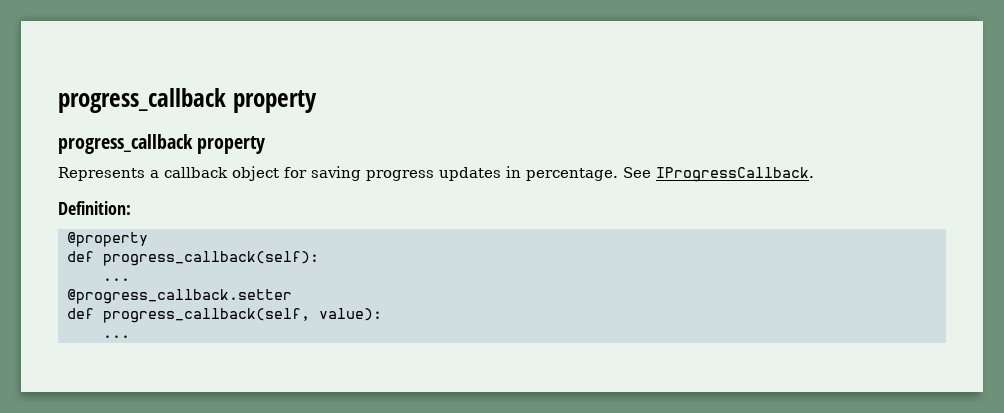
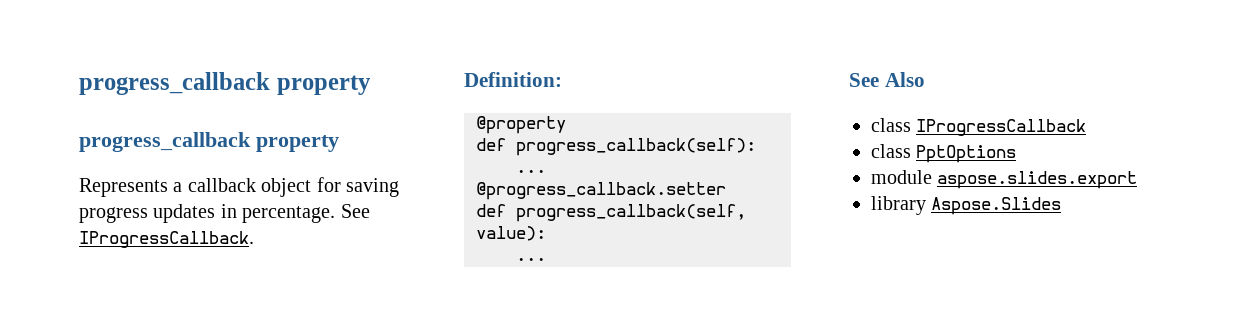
(130, 336) none -> [849,72,925,87] [871,118,1087,136] [871,144,1017,163] [871,170,1138,189] [871,196,1062,215] // See Also // class IProgressCallback // class PptOptions // module aspose.slides.export // library Aspose.Slides

